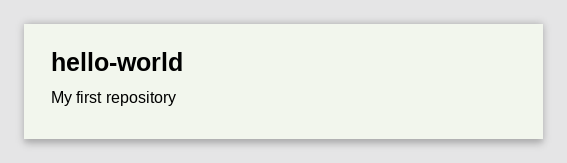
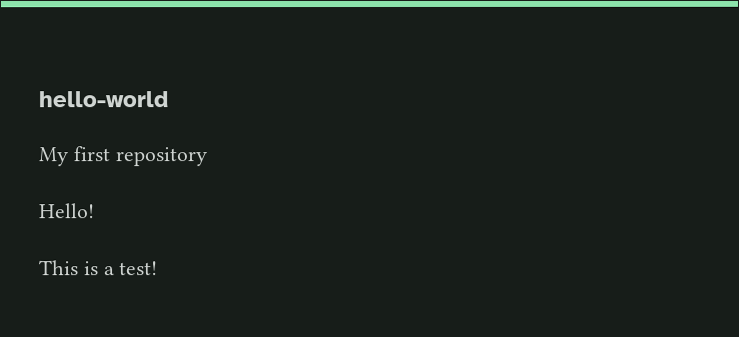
(176, 98) none -> [39,203,95,219] [39,260,159,276] // Hello! // This is a test!

